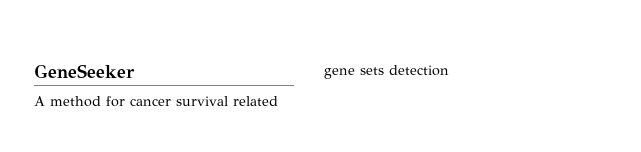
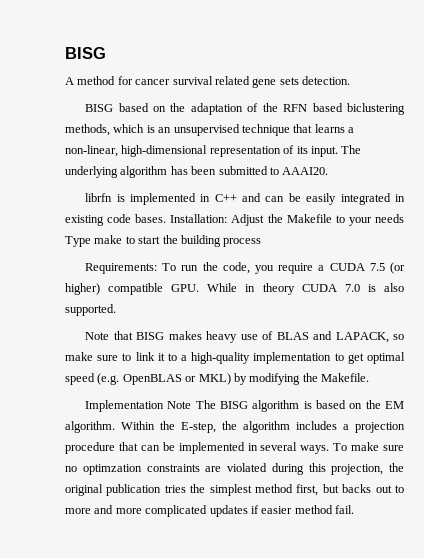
[34,64,135,78] GeneSeeker -> [65,47,106,59] BISG
[389,65,449,76] detection -> [302,76,350,85] [85,103,406,115] [65,124,354,136] [65,145,362,157] [65,166,329,178] [85,193,405,205] [65,214,404,226] [65,235,262,247] [85,262,405,274] [65,283,404,295] [65,304,116,316] [85,331,405,343] [65,352,406,364] [65,373,369,385] [85,400,404,412] [65,421,405,433] [65,442,404,454] [65,463,404,475] [65,484,404,496] [65,505,354,517] detection. // BISG based on the adaptation of the RFN based biclustering methods, which is an unsupervised technique that learns a non-linear, high-dimensional representation of its input. The underlying algorithm has been submitted to AAAI20. // librfn is implemented in C++ and can be easily integrated in existing code bases. Installation: Adjust the Makefile to your needs Type make to start the building process // Requirements: To run the code, you require a CUDA 7.5 (or higher) compatible GPU. While in theory CUDA 7.0 is also supported. // Note that BISG makes heavy use of BLAS and LAPACK, so make sure to link it to a high-quality implementation to get optimal speed (e.g. OpenBLAS or MKL) by modifying the Makefile. // Implementation Note The BISG algorithm is based on the EM algorithm. Within the E-step, the algorithm includes a projection procedure that can be implemented in several ways. To make sure no optimzation constraints are violated during this projection, the original publication tries the simplest method first, but backs out to more and more complicated updates if easier method fail.

